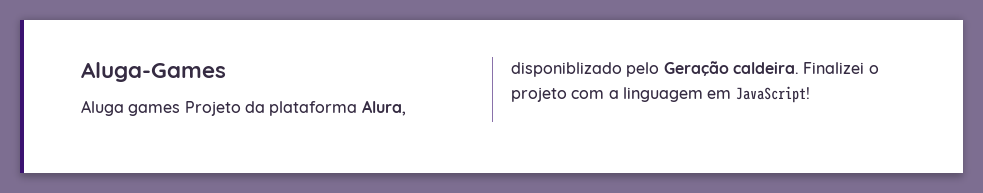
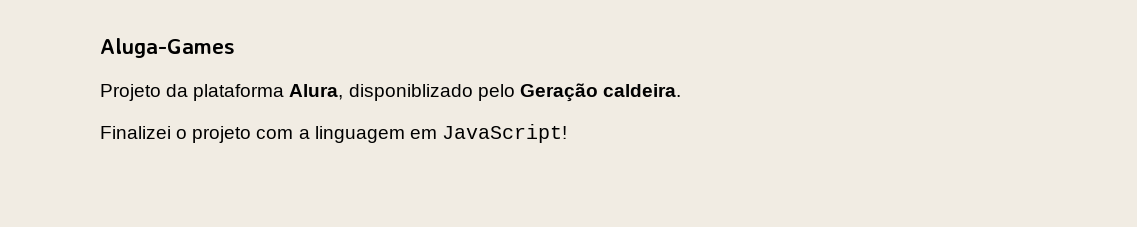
[81,100,181,116] Aluga games -> (235, 48) none
(799, 68) none -> (681, 90) //

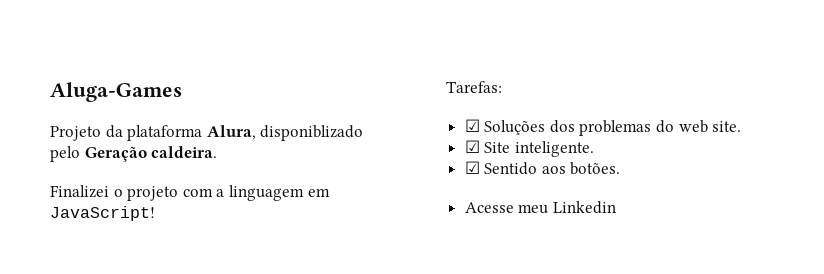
(567, 133) none -> [446,81,502,93] [464,119,742,136] [464,140,594,157] [464,161,621,175] [464,201,616,214] // Tarefas: // ☑ Soluções dos problemas do web site. // ☑ Site inteligente. // ☑ Sentido aos botões. // Acesse meu Linkedin

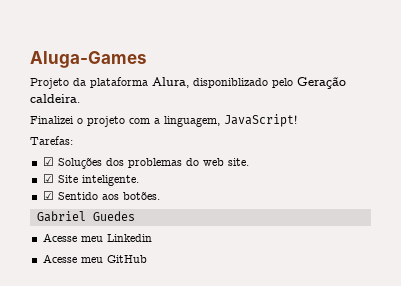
[228,185,330,201] linguagem em -> [164,116,220,127] linguagem,
(621, 168) none -> [36,211,135,222] // Gabriel Guedes
(616, 207) none -> [42,254,147,263] // Acesse meu GitHub

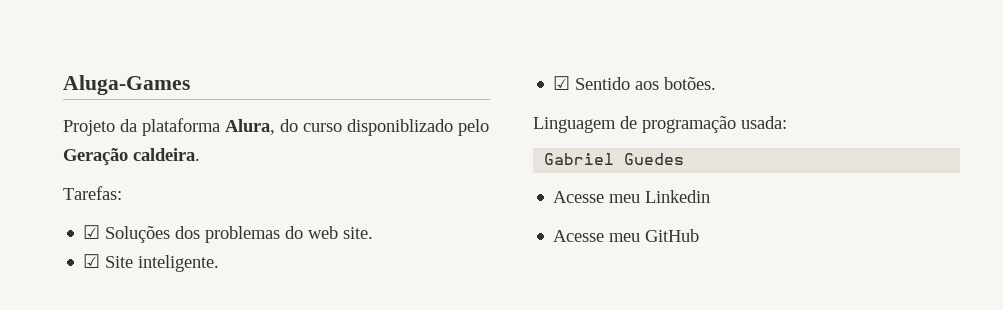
(189, 82) none -> [280,119,342,132] do curso
[30,114,297,127] // Finalizei o projeto com a linguagem, JavaScript! -> (200, 154) none
(160, 195) none -> [533,116,787,133] // Linguagem de programação usada:

